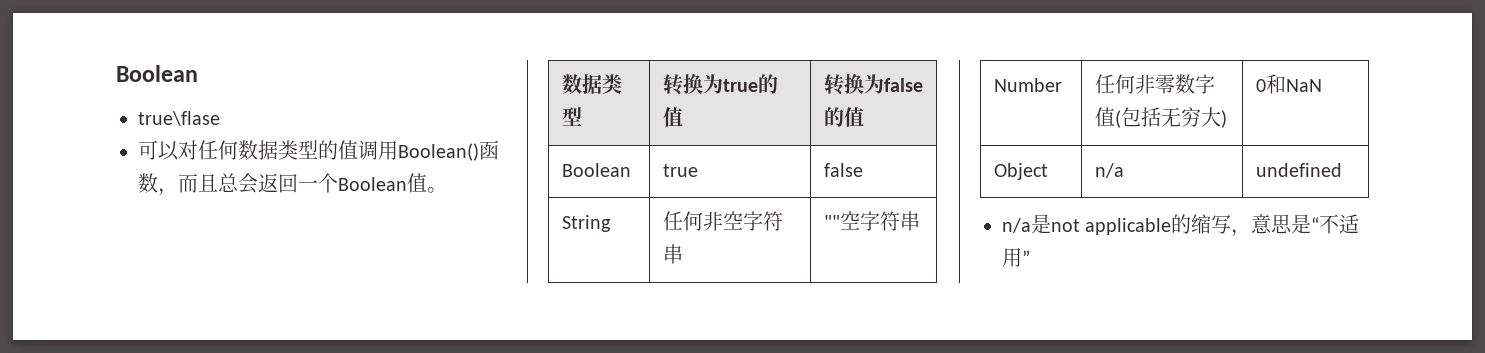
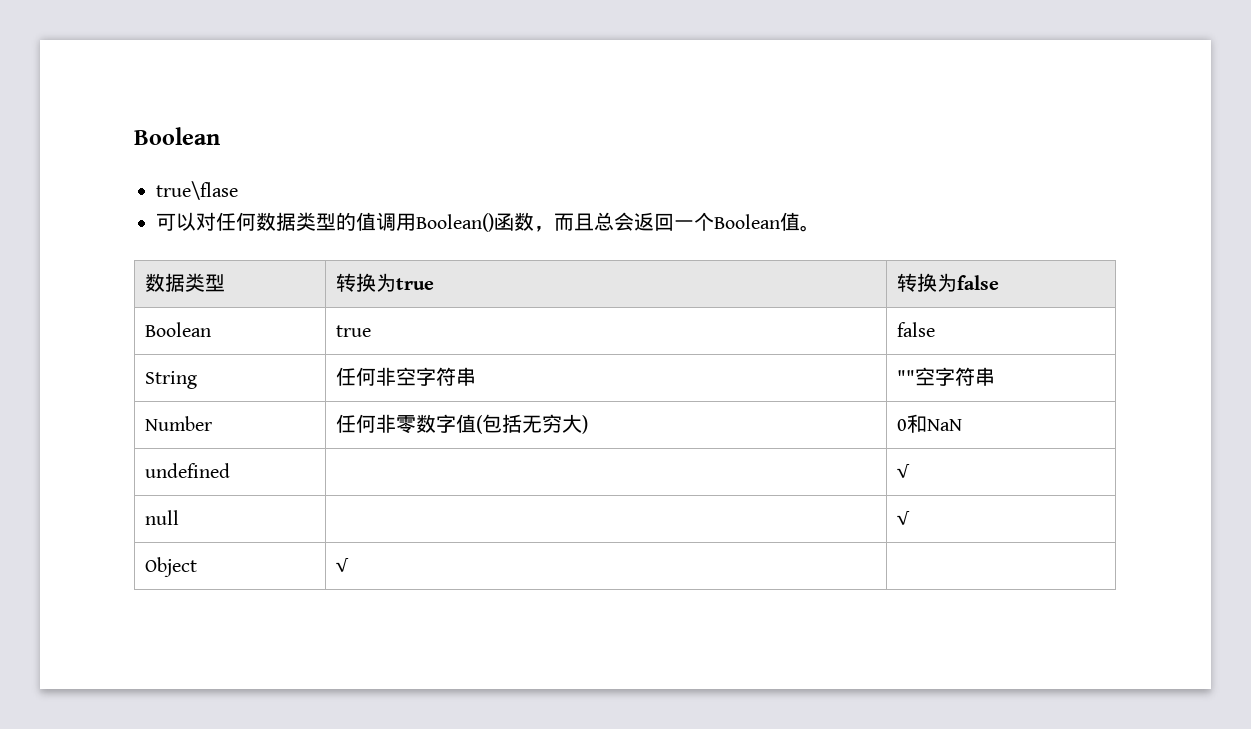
[757,74,778,94] [662,107,683,127] 的值 -> (435, 284) none
[823,107,864,127] 的值 -> (1000, 282) none
[993,163,1048,180] [1094,163,1124,178] [1255,163,1342,177] [1002,214,1360,237] [1002,248,1030,267] Object | n/a | undefined // n/a是not applicable的缩写，意思是“不适用” -> [145,463,231,478] [897,464,911,478] [145,510,180,525] [897,511,911,525] [145,557,198,577] [336,558,350,572] undefined | | √ // null | | √ // Object | √ |

